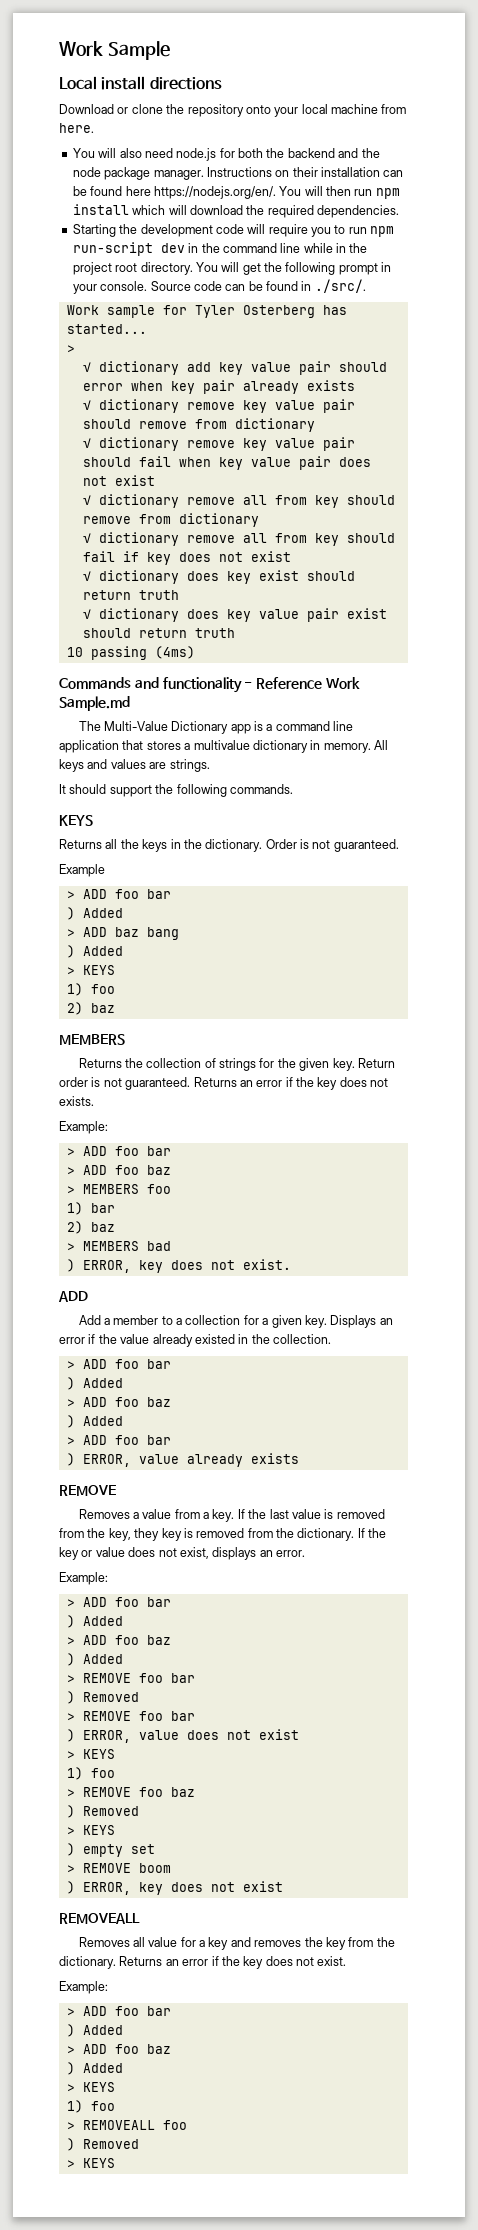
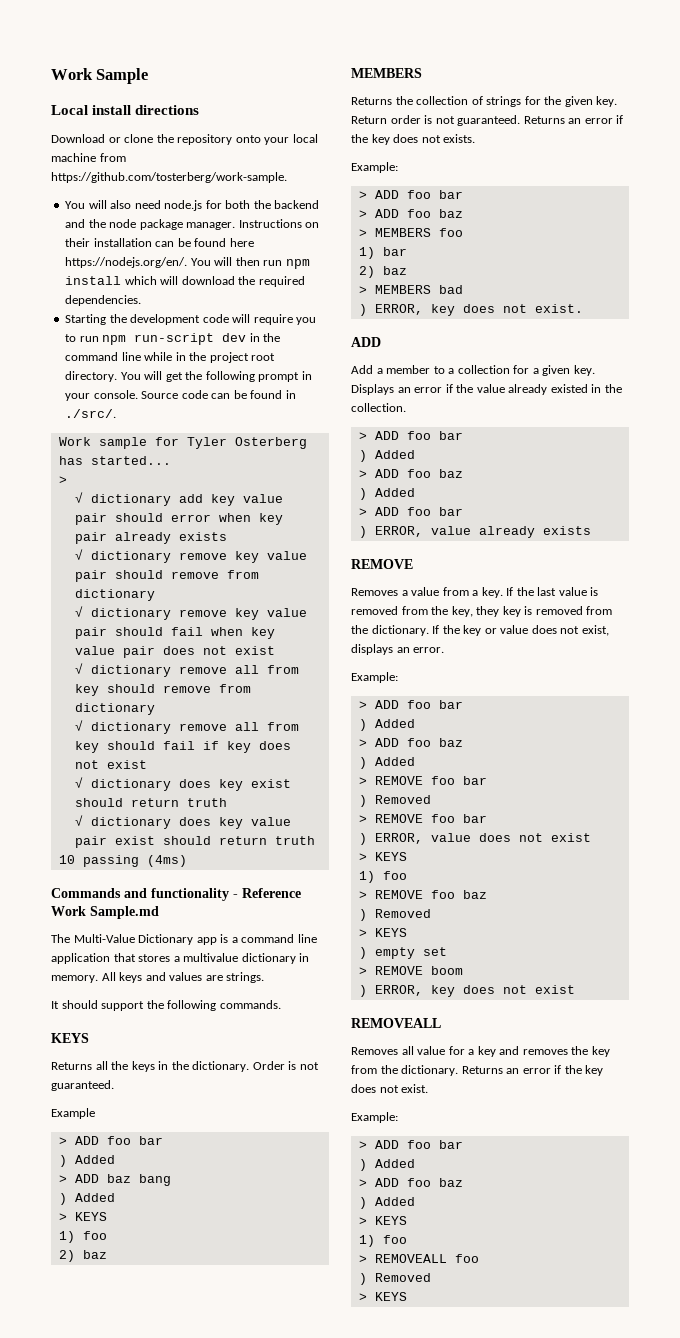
[59,123,94,133] here. -> [51,172,287,183] https://github.com/tosterberg/work-sample.

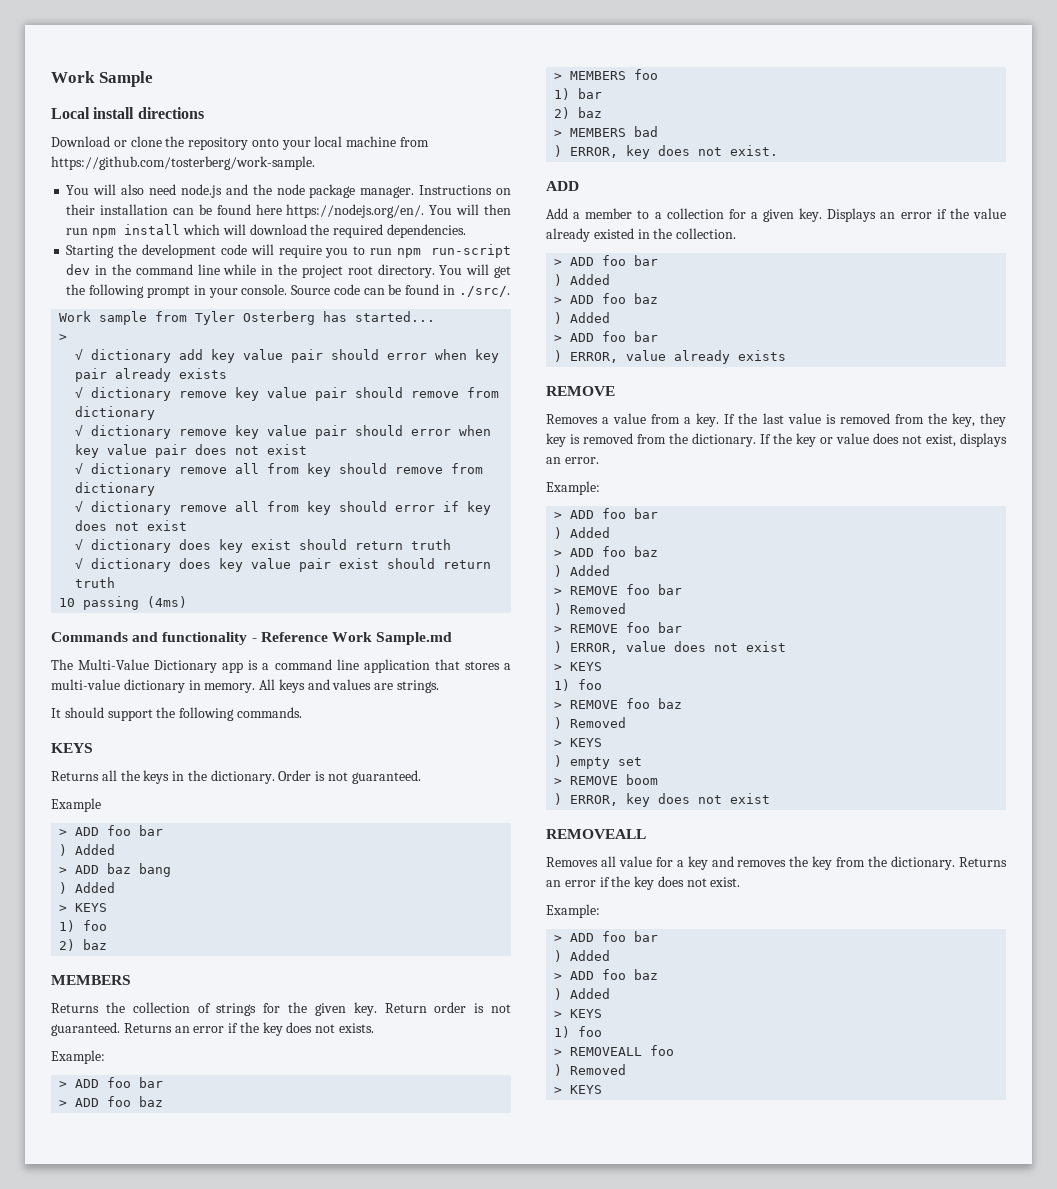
[205,200,320,209] for both the backend -> (222, 191) none
[154,437,179,446] for -> [155,311,188,322] from
[170,627,203,636] fail -> [411,429,452,436] error
[162,741,195,750] fail -> [395,505,436,512] error
[183,953,239,962] multivalue -> [51,679,120,690] multi-value

